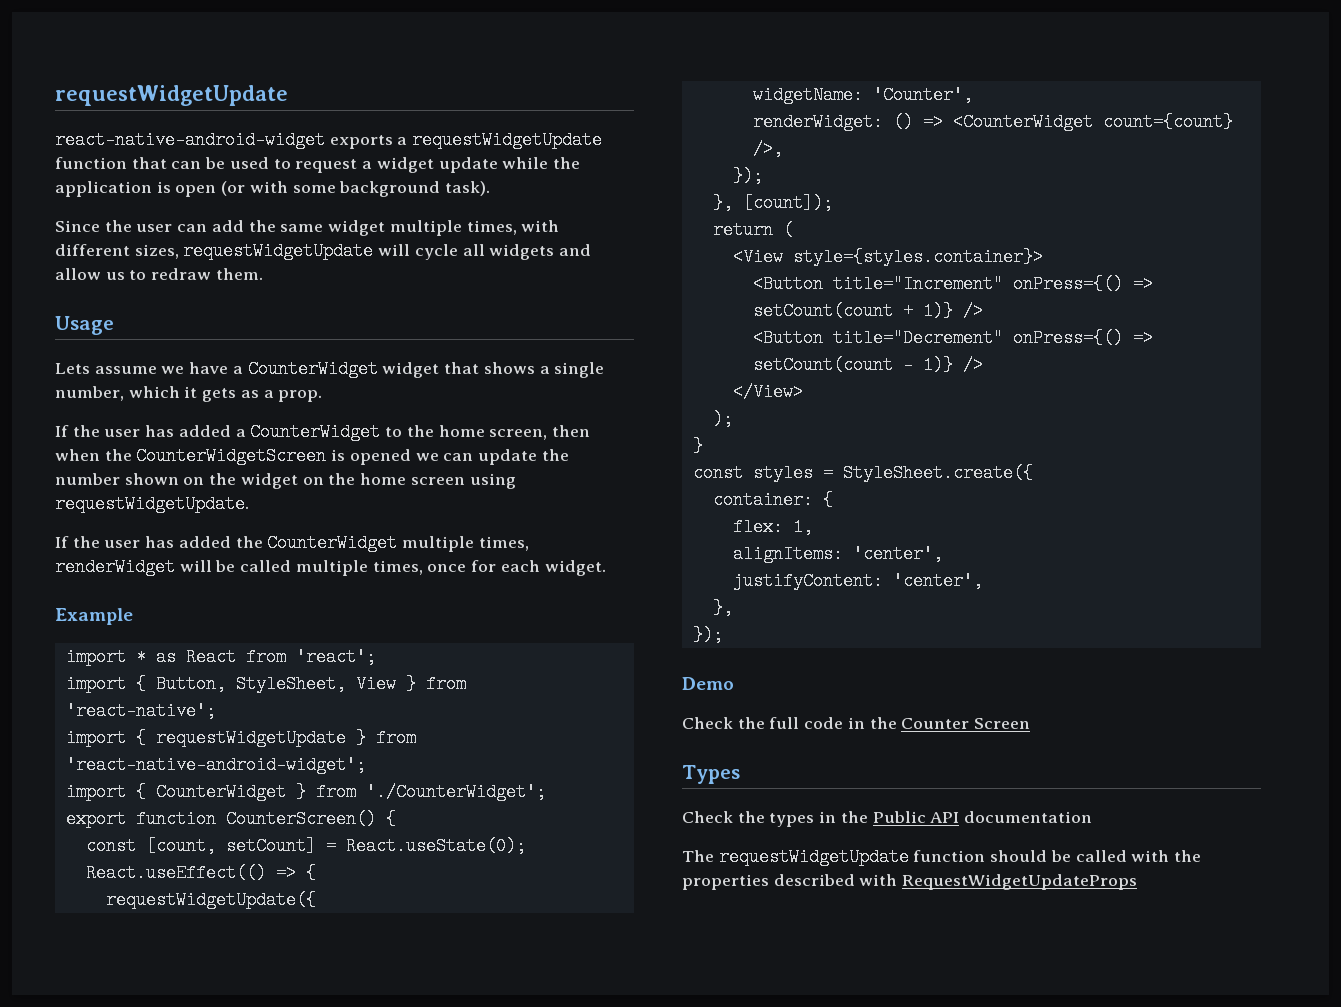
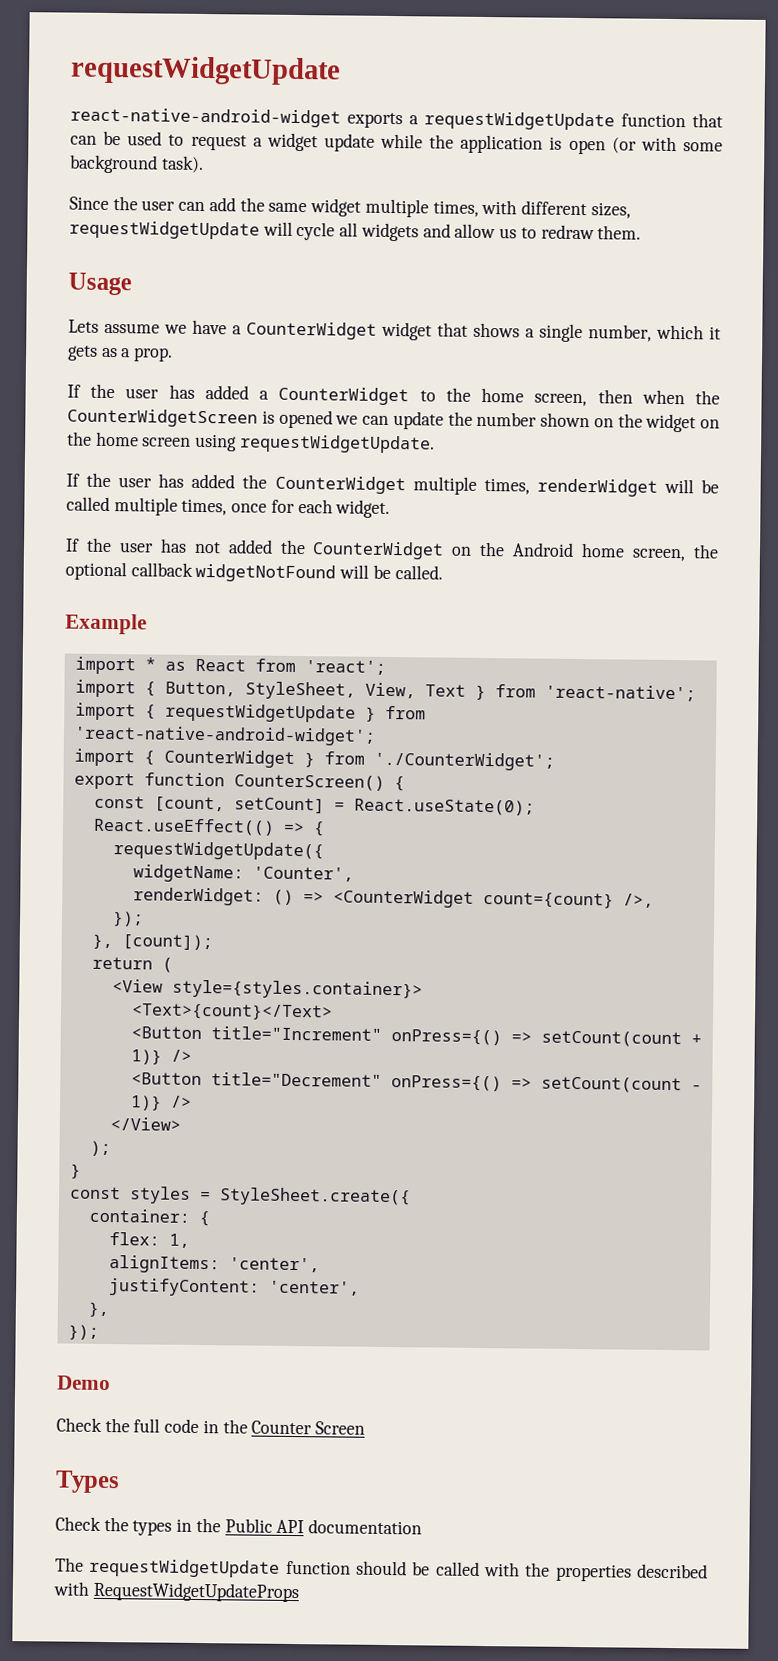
(606, 568) none -> [65,537,719,562] [65,561,443,583] // If the user has not added the CounterWidget on the Android home screen, the optional callback widgetNotFound will be called.
[355,675,396,693] View -> [364,682,466,699] View, Text
(1043, 257) none -> [130,1003,333,1021] // <Text>{count}</Text>

